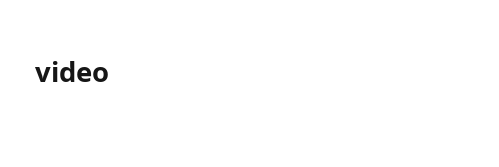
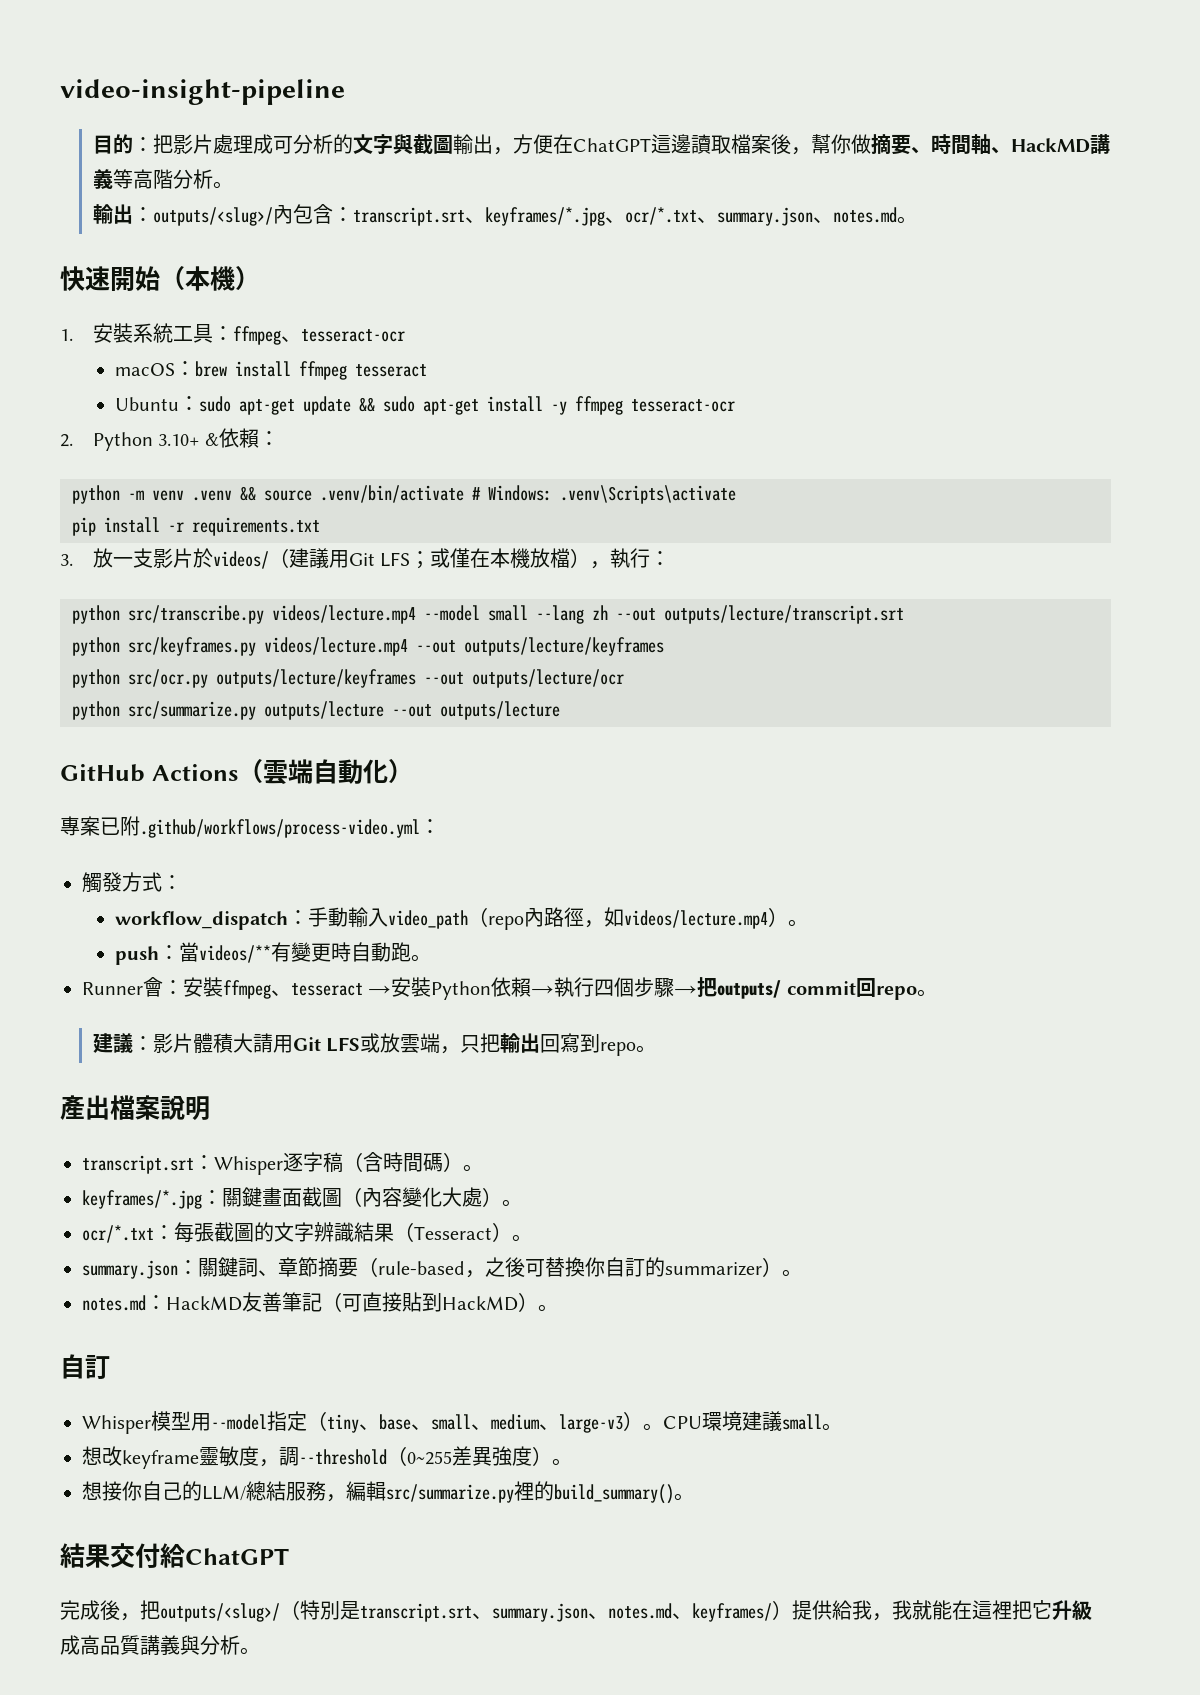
[35,61,109,82] video -> [60,79,345,105] [92,134,1110,155] [92,169,233,189] [92,204,917,226] [60,266,260,291] [60,323,405,345] [114,361,427,380] [114,396,735,415] [60,428,280,451] [72,485,736,504] [72,517,320,536] [60,548,671,569] [72,605,904,624] [72,637,664,656] [72,669,624,688] [72,701,560,720] [60,759,413,784] [60,816,440,838] [82,872,182,893] [114,907,808,930] [114,942,431,965] [82,977,937,1000] [92,1033,657,1056] [60,1095,210,1121] [82,1152,483,1175] [82,1187,522,1209] [82,1222,532,1243] [82,1257,802,1279] [82,1292,558,1312] [60,1354,110,1380] [82,1411,842,1434] [82,1446,572,1469] [82,1481,694,1504] [60,1543,289,1568] [60,1600,1092,1622] [60,1635,260,1655] video-insight-pipeline // 目的：把影片處理成可分析的文字與截圖輸出，方便在ChatGPT這邊讀取檔案後，幫你做摘要、時間軸、HackMD講義等高階分析。 // 輸出：outputs/<slug>/內包含：transcript.srt、keyframes/*.jpg、ocr/*.txt、summary.json、notes.md。 // 快速開始（本機） // 1.安裝系統工具：ffmpeg、tesseract-ocr // macOS：brew install ffmpeg tesseract // Ubuntu：sudo apt-get update && sudo apt-get install -y ffmpeg tesseract-ocr // 2. Python 3.10+ &依賴： // python -m venv .venv && source .venv/bin/activate # Windows: .venv\Scripts\activate // pip install -r requirements.txt // 3.放一支影片於videos/（建議用Git LFS；或僅在本機放檔），執行： // python src/transcribe.py videos/lecture.mp4 --model small --lang zh --out outputs/lecture/transcript.srt // python src/keyframes.py videos/lecture.mp4 --out outputs/lecture/keyframes // python src/ocr.py outputs/lecture/keyframes --out outputs/lecture/ocr // python src/summarize.py outputs/lecture --out outputs/lecture // GitHub Actions（雲端自動化） // 專案已附.github/workflows/process-video.yml： // 觸發方式： // workflow_dispatch：手動輸入video_path（repo內路徑，如videos/lecture.mp4）。 // push：當videos/**有變更時自動跑。 // Runner會：安裝ffmpeg、tesseract →安裝Python依賴→執行四個步驟→把outputs/ commit回repo。 // 建議：影片體積大請用Git LFS或放雲端，只把輸出回寫到repo。 // 產出檔案說明 // transcript.srt：Whisper逐字稿（含時間碼）。 // keyframes/*.jpg：關鍵畫面截圖（內容變化大處）。 // ocr/*.txt：每張截圖的文字辨識結果（Tesseract）。 // summary.json：關鍵詞、章節摘要（rule-based，之後可替換你自訂的summarizer）。 // notes.md：HackMD友善筆記（可直接貼到HackMD）。 // 自訂 // Whisper模型用--model指定（tiny、base、small、medium、large-v3）。CPU環境建議small。 // 想改keyframe靈敏度，調--threshold（0~255差異強度）。 // 想接你自己的LLM/總結服務，編輯src/summarize.py裡的build_summary()。 // 結果交付給ChatGPT // 完成後，把outputs/<slug>/（特別是transcript.srt、summary.json、notes.md、keyframes/）提供給我，我就能在這裡把它升級成高品質講義與分析。

